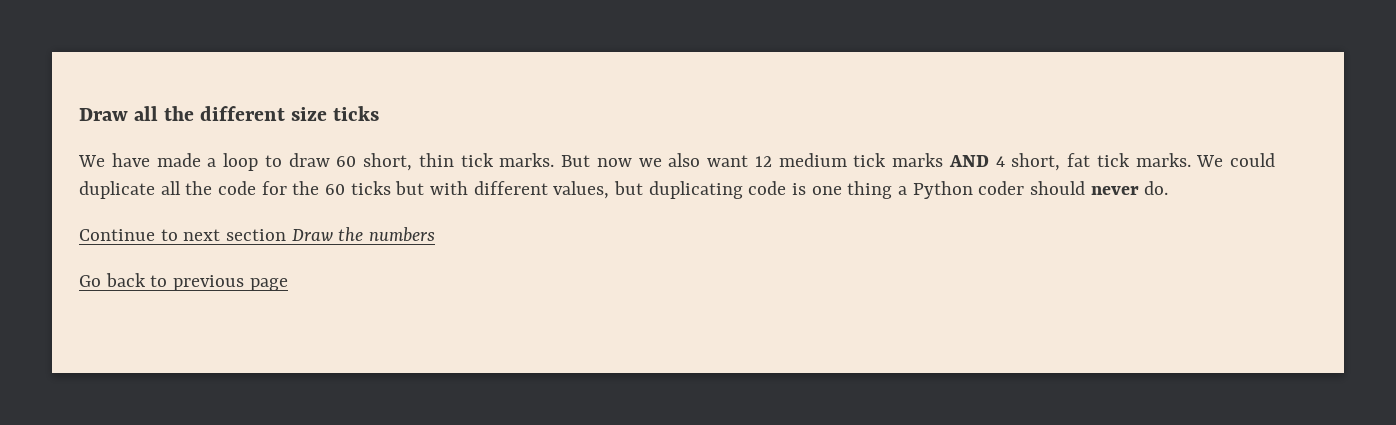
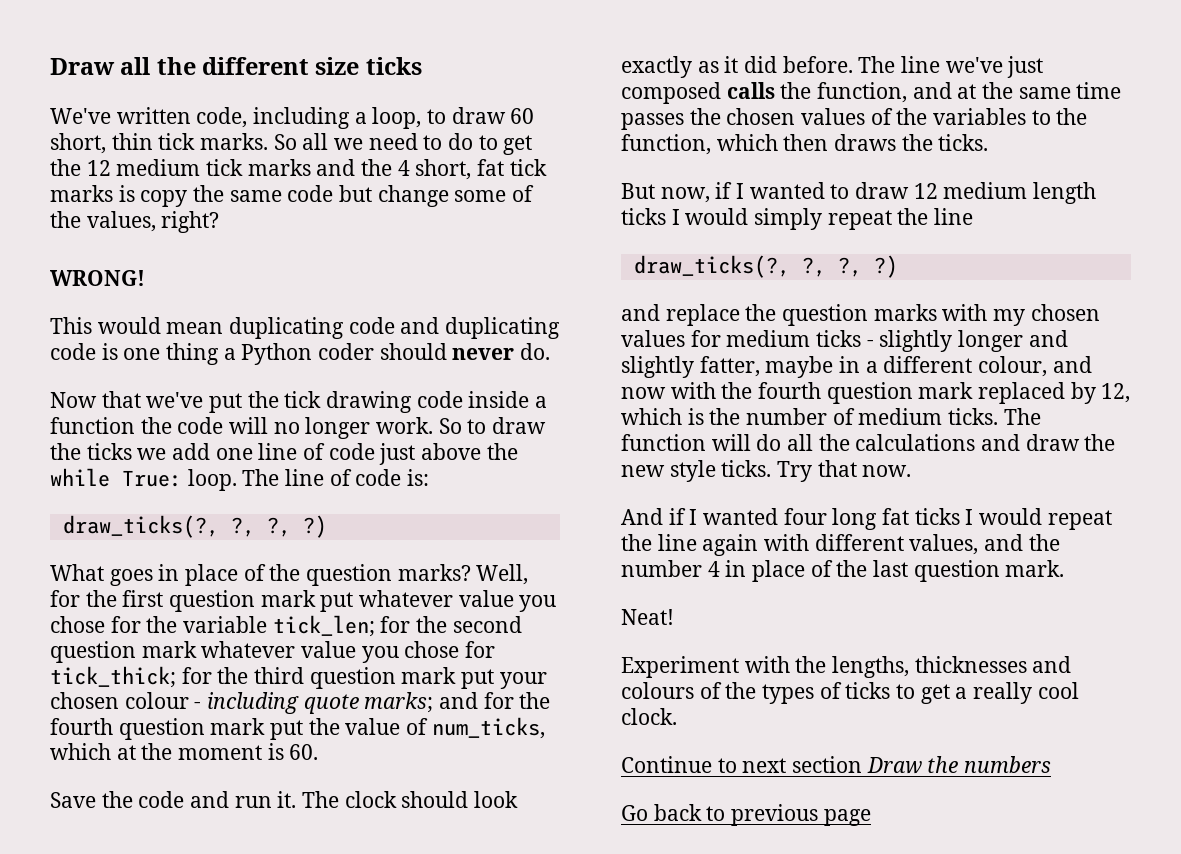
[78,153,258,171] We have made a loop -> [50,107,422,129] We've written code, including a loop,
[561,153,748,167] But now we also want -> [273,133,533,155] [50,159,81,176] So all we need to do to get the
[948,155,989,167] AND -> [316,159,393,176] and the
[1135,153,1275,167] [79,181,644,199] marks. We could duplicate all the code for the 60 ticks but with different values, but -> [50,185,535,207] [50,211,220,233] [50,270,145,286] [50,317,440,339] marks is copy the same code but change some of the values, right? // WRONG! // This would mean duplicating code and
(1169, 188) none -> [50,391,548,413] [50,417,547,439] [50,443,518,465] [50,468,430,491] [62,515,327,538] [50,564,529,586] [50,590,557,612] [50,615,522,637] [50,641,496,663] [50,666,547,689] [50,692,551,714] [50,717,545,740] [50,743,319,760] [50,791,519,808] [621,56,1044,78] [621,82,1122,104] [621,108,1088,130] [621,134,989,155] [621,182,1097,204] [621,208,974,230] [633,255,898,278] [621,304,1100,326] [621,330,1068,352] [621,356,1092,378] [621,382,1131,404] [621,408,1041,425] [621,434,1116,451] [621,460,912,482] [621,508,1112,530] [621,534,1060,556] [621,560,1065,582] [621,609,674,625] [621,656,1072,678] [621,682,1079,704] [621,708,677,725] // Now that we've put the tick drawing code inside a function the code will no longer work. So to draw the ticks we add one line of code just above the while True: loop. The line of code is: // draw_ticks(?, ?, ?, ?) // What goes in place of the question marks? Well, for the first question mark put whatever value you chose for the variable tick_len; for the second question mark whatever value you chose for tick_thick; for the third question mark put your chosen colour - including quote marks; and for the fourth question mark put the value of num_ticks, which at the moment is 60. // Save the code and run it. The clock should look exactly as it did before. The line we've just composed calls the function, and at the same time passes the chosen values of the variables to the function, which then draws the ticks. // But now, if I wanted to draw 12 medium length ticks I would simply repeat the line // draw_ticks(?, ?, ?, ?) // and replace the question marks with my chosen values for medium ticks - slightly longer and slightly fatter, maybe in a different colour, and now with the fourth question mark replaced by 12, which is the number of medium ticks. The function will do all the calculations and draw the new style ticks. Try that now. // And if I wanted four long fat ticks I would repeat the line again with different values, and the number 4 in place of the last question mark. // Neat! // Experiment with the lengths, thicknesses and colours of the types of ticks to get a really cool clock.

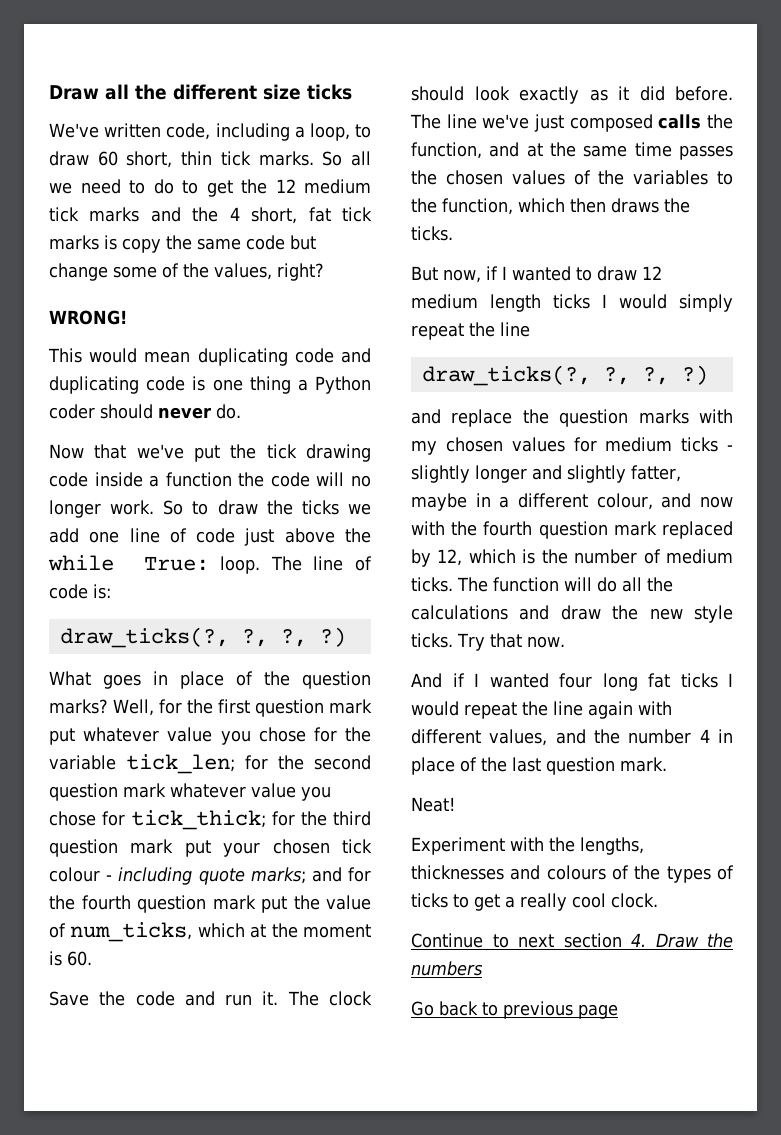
(119, 700) none -> [342,839,372,854] tick
(863, 764) none -> [631,933,646,947] 4.

